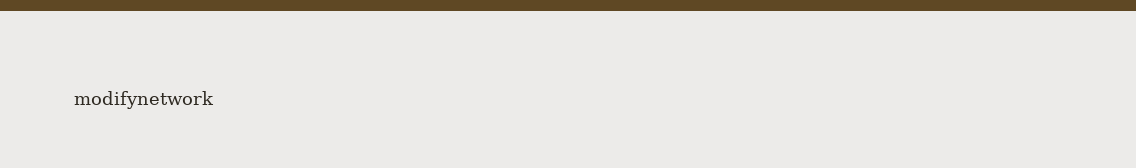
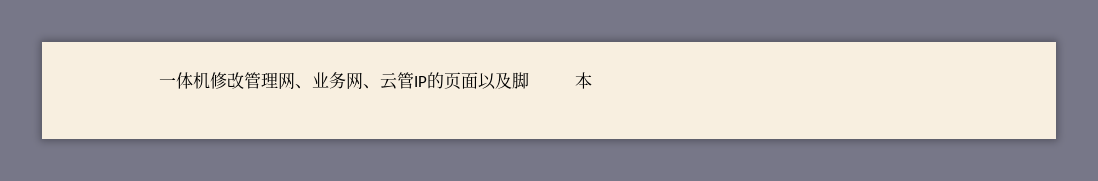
[74,91,214,109] modifynetwork -> [159,72,592,90] 一体机修改管理网、业务网、云管IP的页面以及脚本

